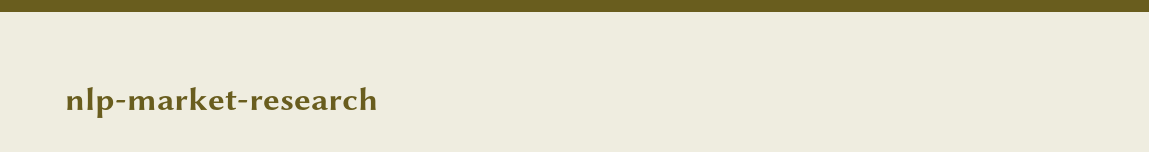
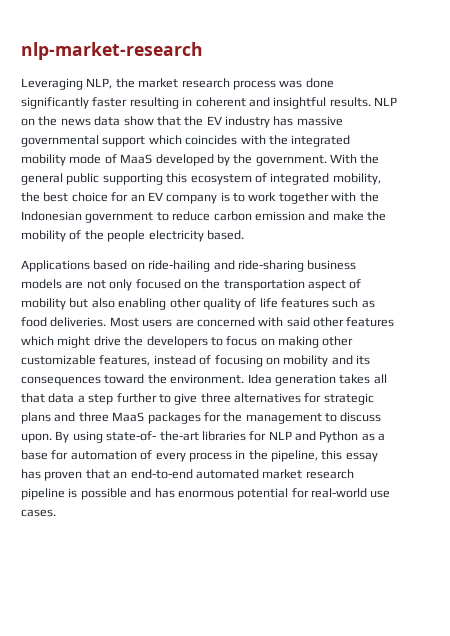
(378, 102) none -> [21,78,334,90] [21,97,397,109] [21,116,343,128] [21,135,351,147] [21,154,380,166] [21,173,381,185] [21,192,379,204] [21,211,386,223] [21,230,244,242] [21,260,357,272] [21,279,362,291] [21,298,375,310] [21,317,395,327] [21,336,354,348] [21,355,370,367] [21,374,387,386] [21,393,374,405] [21,412,382,424] [21,431,386,443] [21,450,378,462] [21,469,354,481] [21,488,391,500] [21,509,56,517] // Leveraging NLP, the market research process was done significantly faster resulting in coherent and insightful results. NLP on the news data show that the EV industry has massive governmental support which coincides with the integrated mobility mode of MaaS developed by the government. With the general public supporting this ecosystem of integrated mobility, the best choice for an EV company is to work together with the Indonesian government to reduce carbon emission and make the mobility of the people electricity based. // Applications based on ride-hailing and ride-sharing business models are not only focused on the transportation aspect of mobility but also enabling other quality of life features such as food deliveries. Most users are concerned with said other features which might drive the developers to focus on making other customizable features, instead of focusing on mobility and its consequences toward the environment. Idea generation takes all that data a step further to give three alternatives for strategic plans and three MaaS packages for the management to discuss upon. By using state-of- the-art libraries for NLP and Python as a base for automation of every process in the pipeline, this essay has proven that an end-to-end automated market research pipeline is possible and has enormous potential for real-world use cases.

